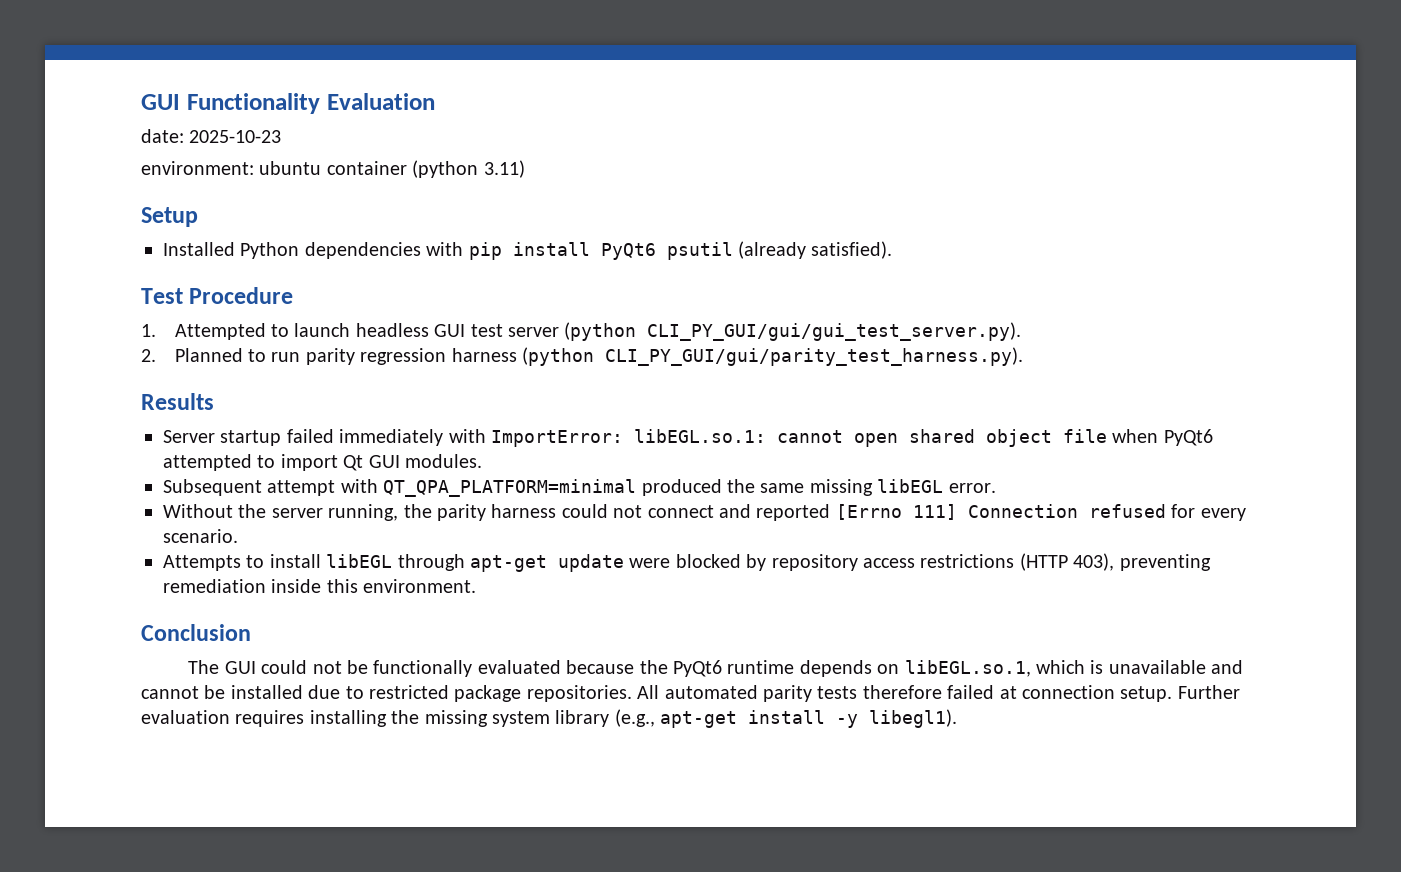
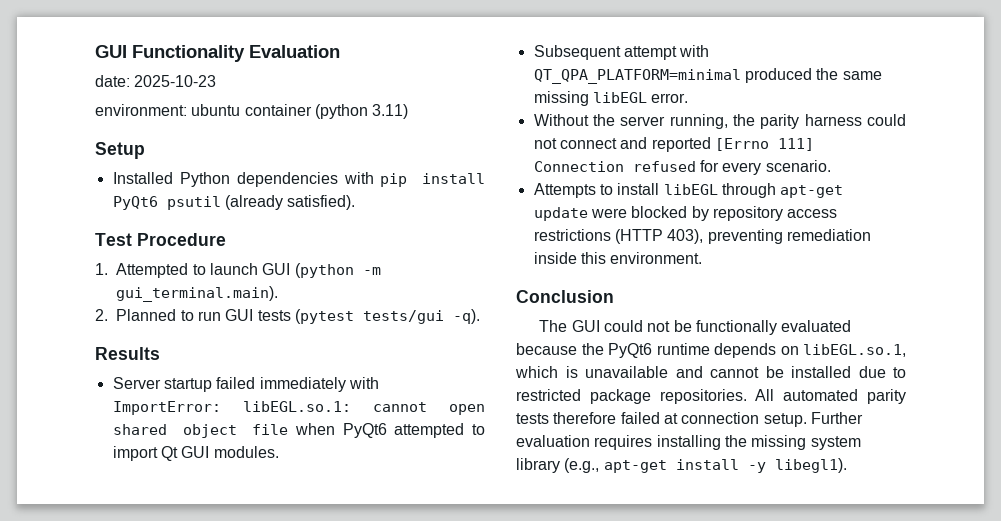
[355,322,1022,341] headless GUI test server (python CLI_PY_GUI/gui/gui_test_server.py). -> [262,263,381,278] [116,286,279,302] GUI (python -m gui_terminal.main).
[305,347,1023,366] parity regression harness (python CLI_PY_GUI/gui/parity_test_harness.py). -> [225,309,480,324] GUI tests (pytest tests/gui -q).

